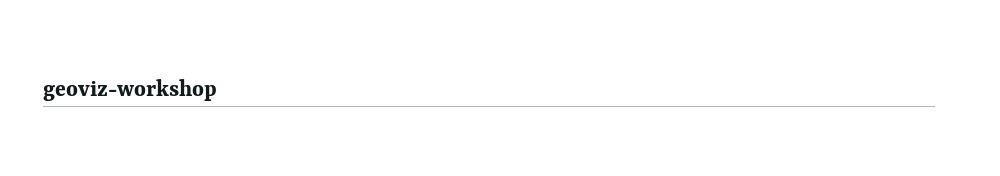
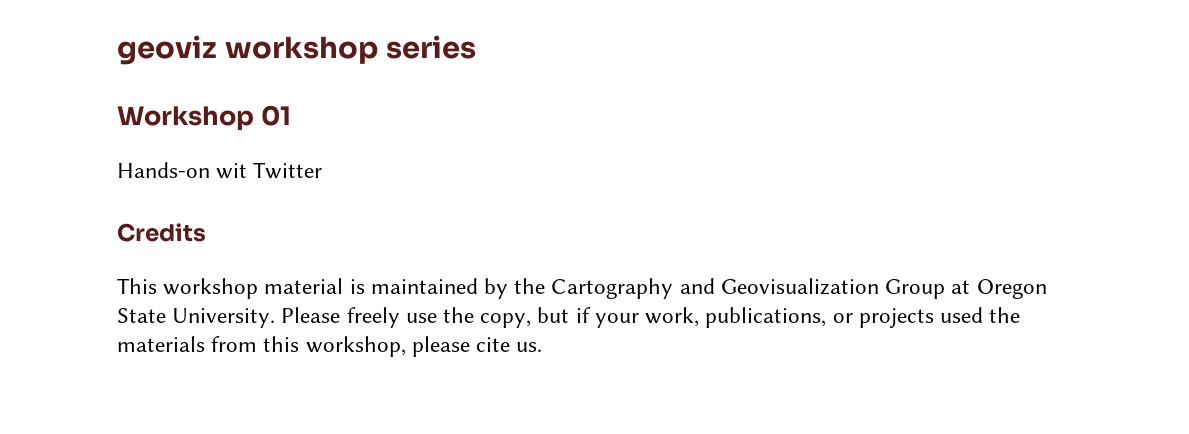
[43,79,217,101] geoviz-workshop -> [117,35,476,65] [117,105,291,131] [117,162,323,179] [117,223,206,242] [117,278,1047,299] [117,307,1021,328] [117,336,543,357] geoviz workshop series // Workshop 01 // Hands-on wit Twitter // Credits // This workshop material is maintained by the Cartography and Geovisualization Group at Oregon State University. Please freely use the copy, but if your work, publications, or projects used the materials from this workshop, please cite us.

